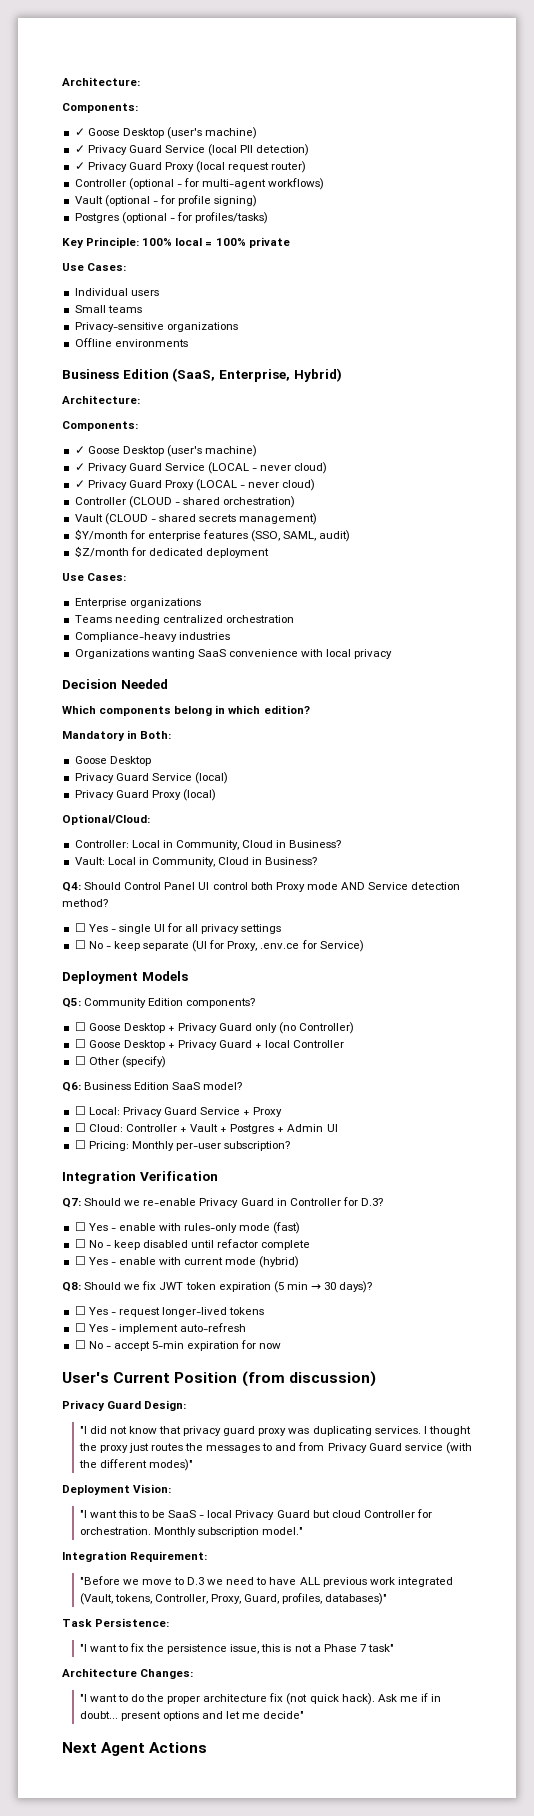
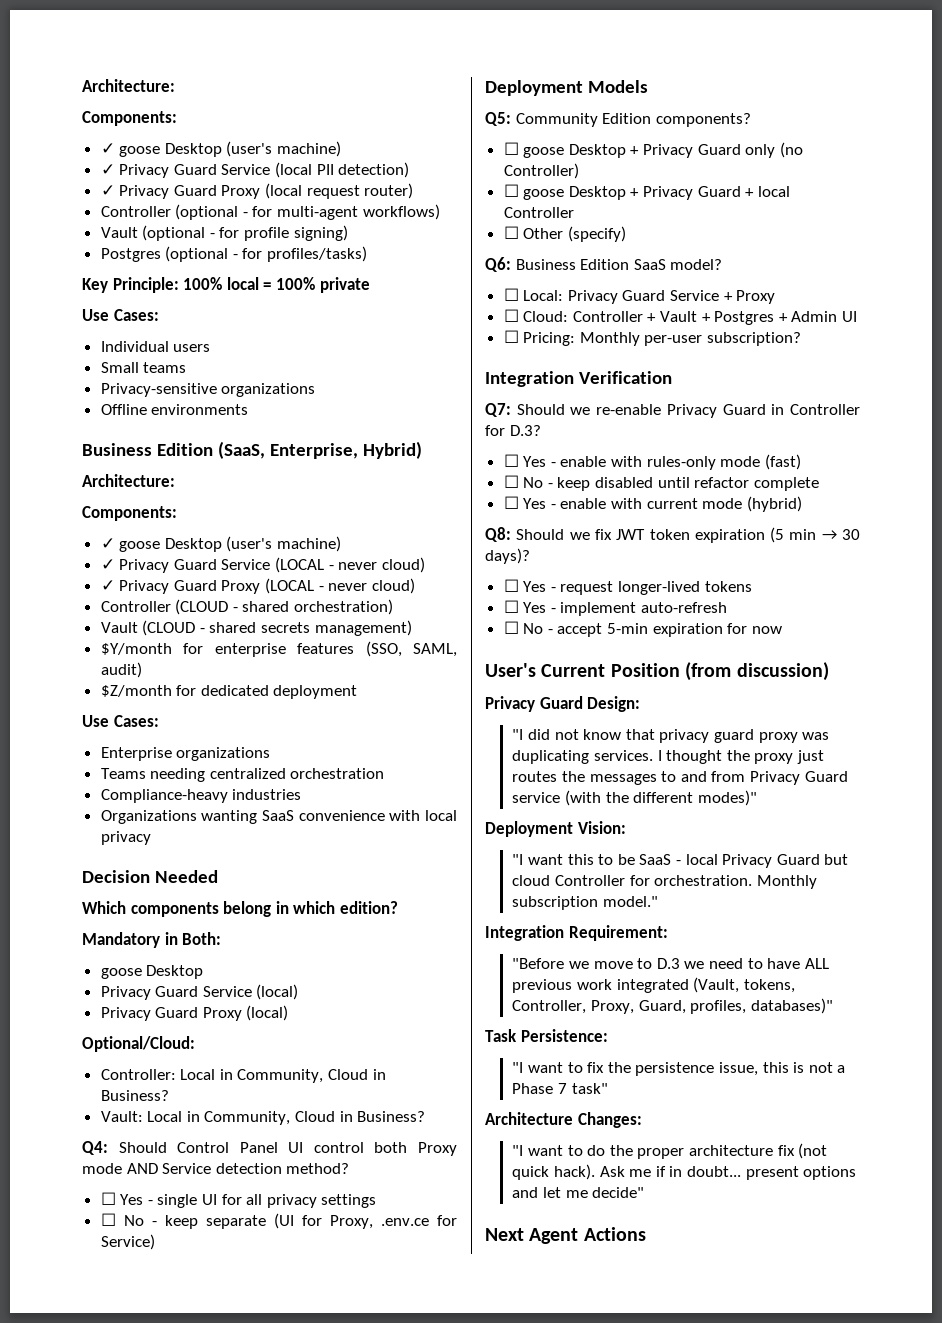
[62,77,140,86] [62,103,138,113] [74,128,120,136] Architecture: // Components: // ✓ Goose -> [82,79,175,92] [82,111,177,126] [100,143,161,157] Architecture: // Components: // ✓ goose
[87,446,120,454] Goose -> [119,541,161,552] goose
[74,756,107,764] Goose -> [100,968,142,979] goose
[88,1023,121,1031] Goose -> [523,147,565,158] goose
[88,1040,121,1048] Goose -> [523,189,565,200] goose

